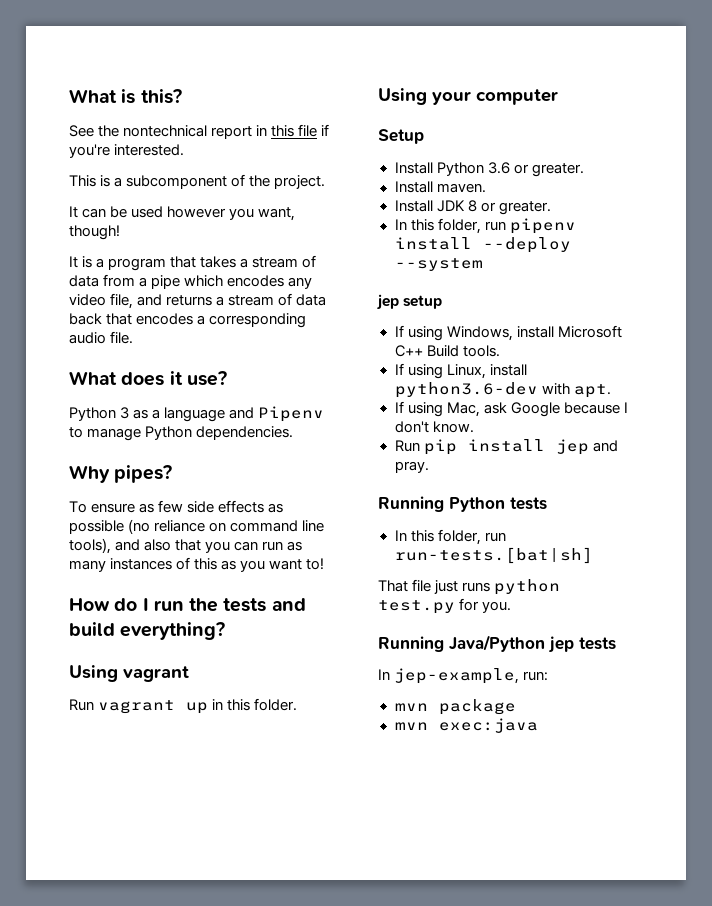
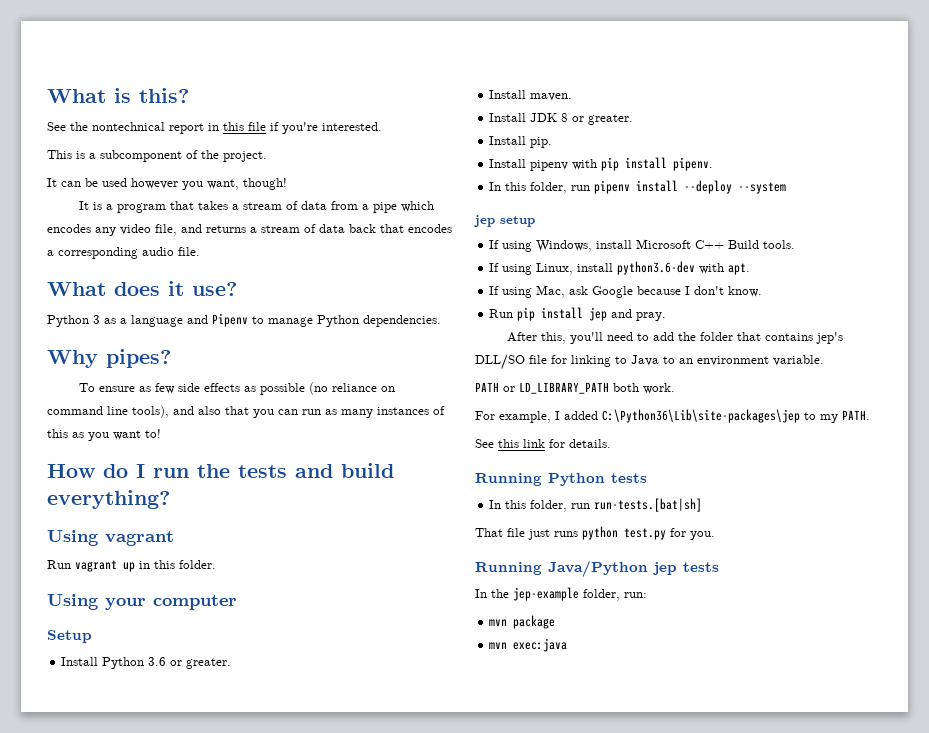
(551, 208) none -> [489,136,553,148] [489,157,714,171] // Install pip. // Install pipenv with pip install pipenv.
(429, 467) none -> [506,332,843,344] [475,354,824,370] [475,382,675,394] [475,409,870,423] [475,439,611,448] // After this, you'll need to add the folder that contains jep's DLL/SO file for linking to Java to an environment variable. // PATH or LD_LIBRARY_PATH both work. // For example, I added C:\Python36\Lib\site-packages\jep to my PATH. // See this link for details.
[394,668,520,684] jep-example, -> [491,587,620,601] the jep-example folder,

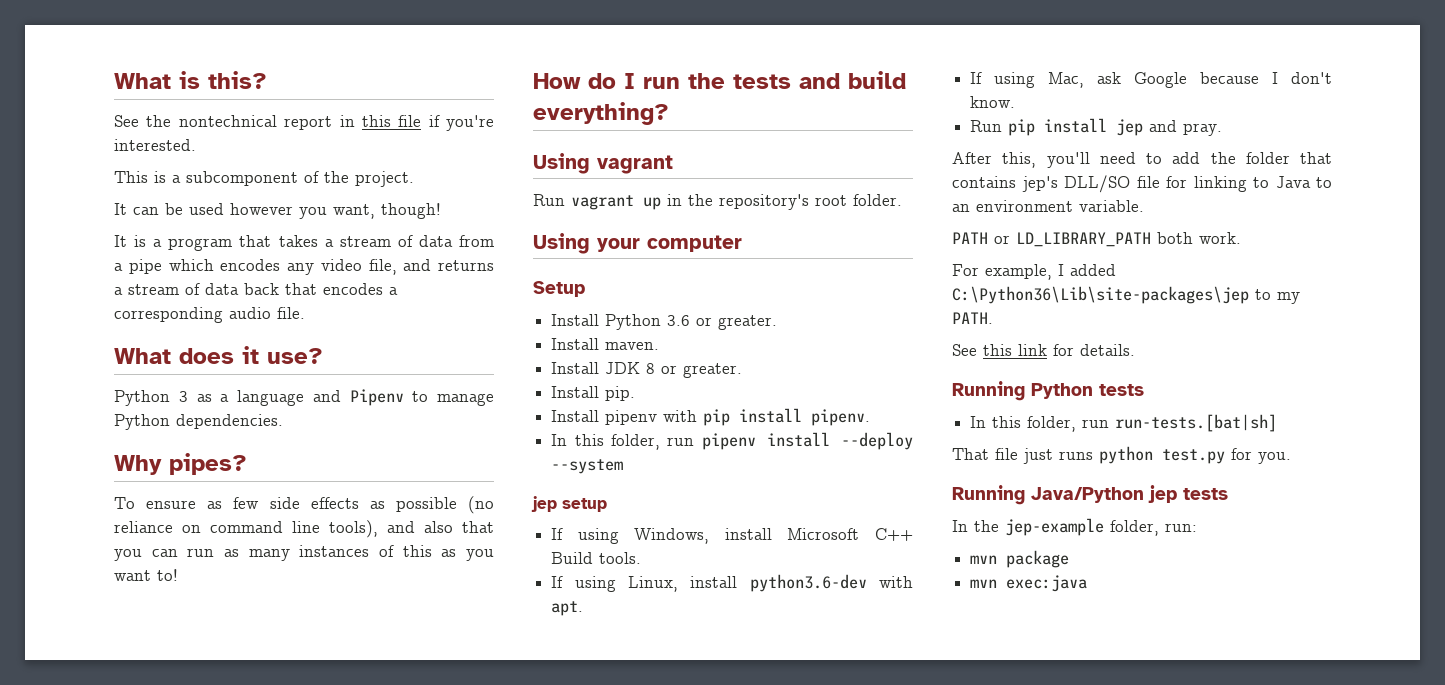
[154,560,175,569] this -> [688,194,847,210] the repository's root

